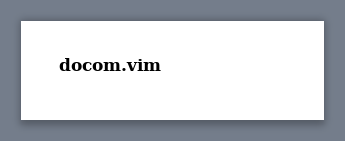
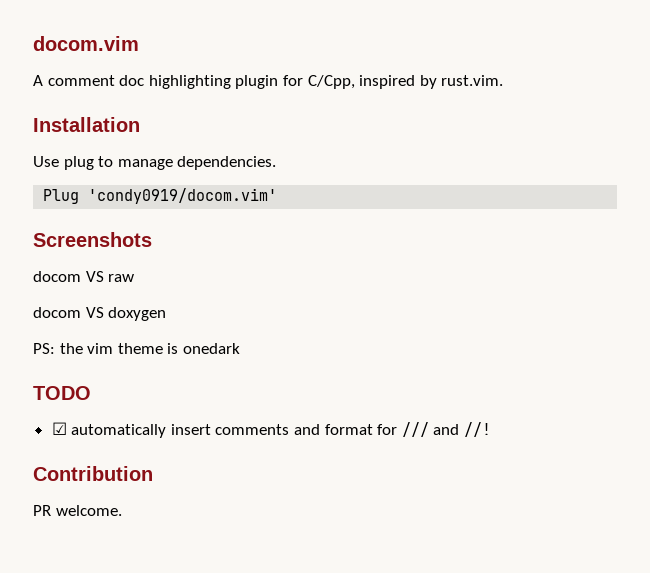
(161, 64) none -> [33,75,504,89] [33,117,140,132] [33,156,277,170] [43,188,278,204] [33,232,152,247] [33,271,135,282] [33,307,167,321] [33,343,240,354] [33,386,91,400] [51,422,492,438] [33,466,153,481] [33,505,122,516] // A comment doc highlighting plugin for C/Cpp, inspired by rust.vim. // Installation // Use plug to manage dependencies. // Plug 'condy0919/docom.vim' // Screenshots // docom VS raw // docom VS doxygen // PS: the vim theme is onedark // TODO // ☑ automatically insert comments and format for /// and //! // Contribution // PR welcome.

